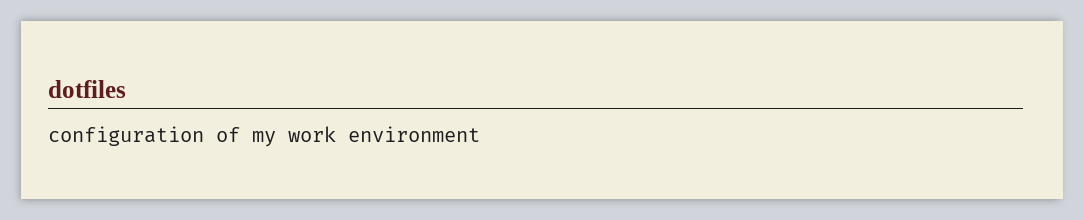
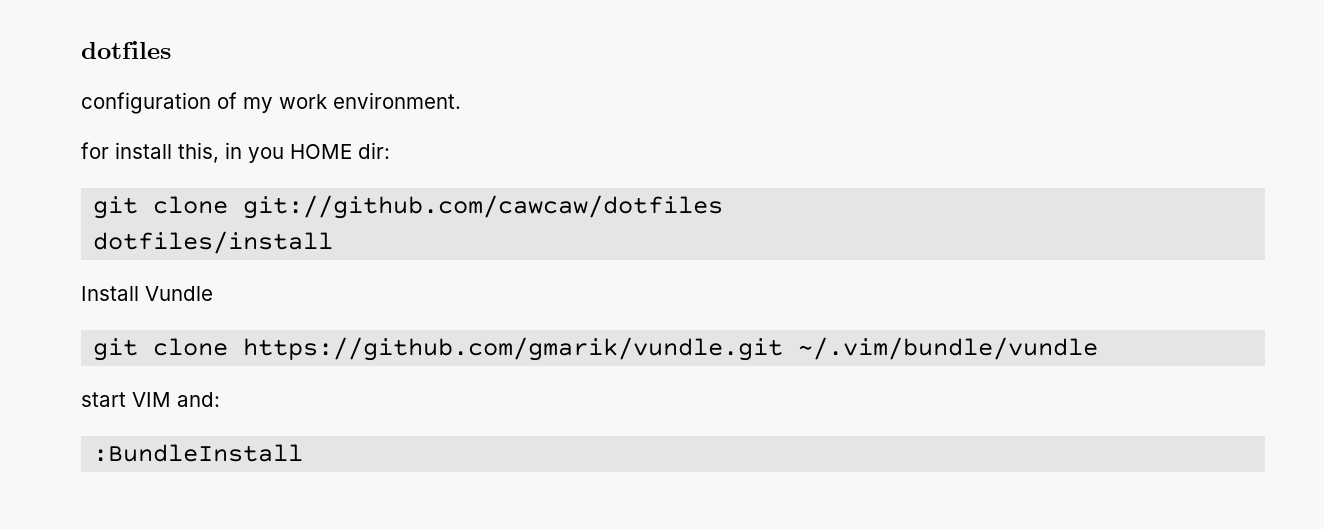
[348,126,480,142] environment -> [333,92,461,109] [81,142,390,163] [93,195,724,219] [93,231,334,254] [81,286,213,301] [93,337,1099,361] [81,392,220,407] [93,444,304,462] environment. // for install this, in you HOME dir: // git clone git://github.com/cawcaw/dotfiles // dotfiles/install // Install Vundle // git clone https://github.com/gmarik/vundle.git ~/.vim/bundle/vundle // start VIM and: // :BundleInstall

